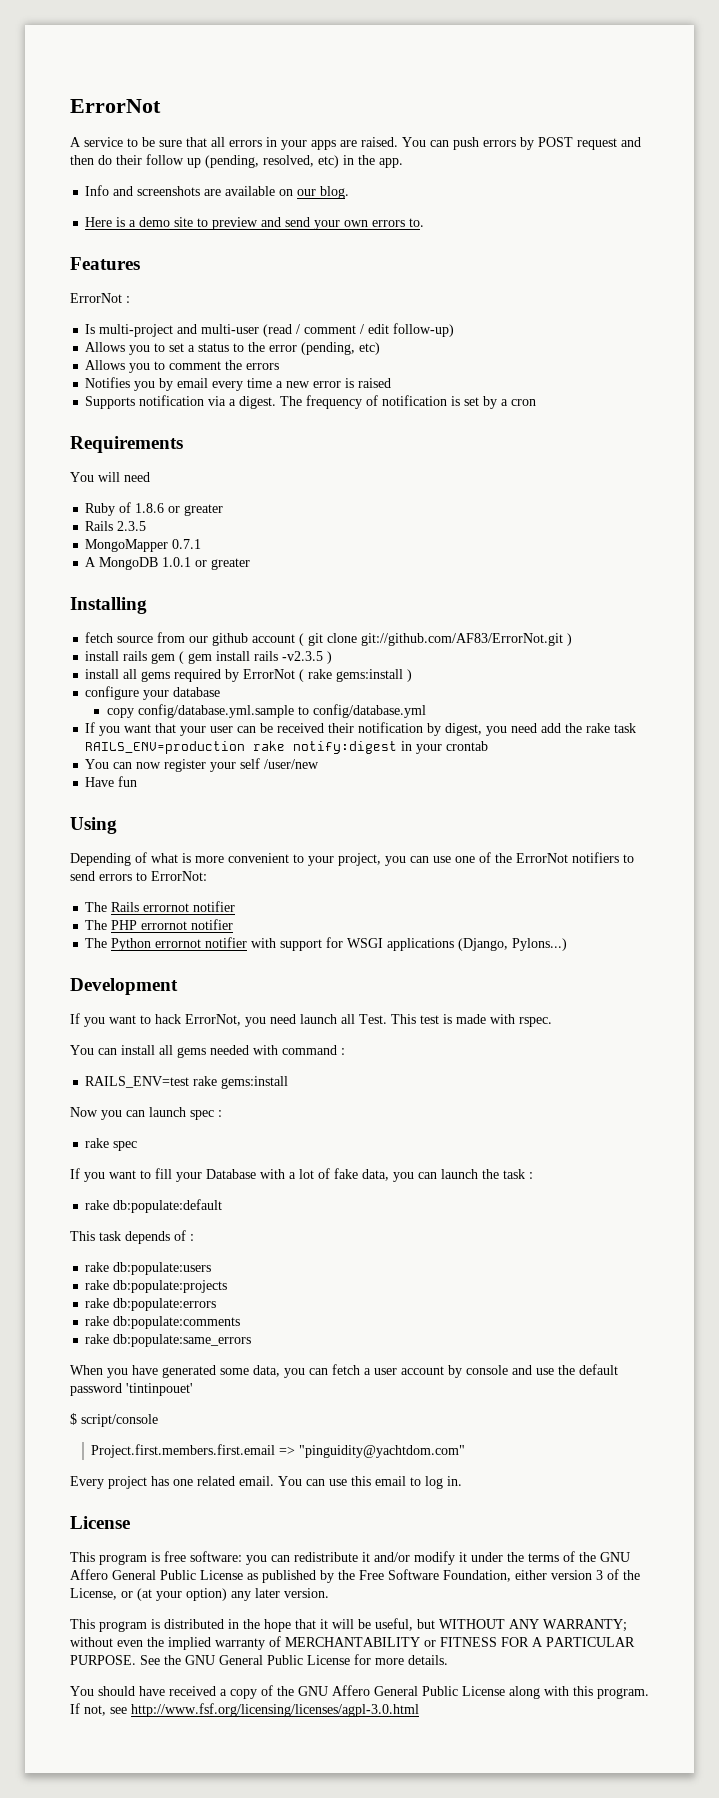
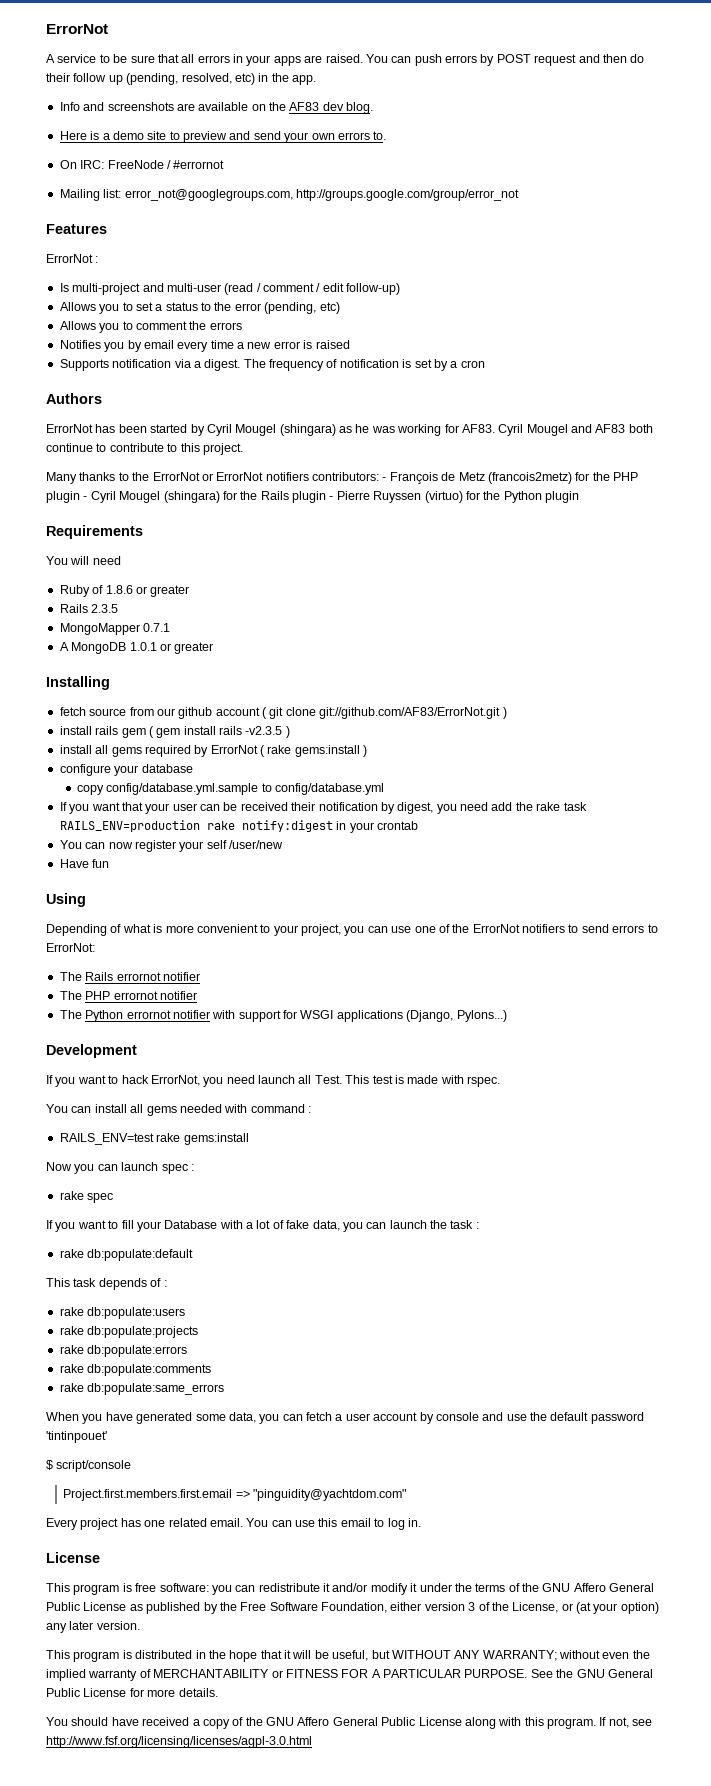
[297,189,317,196] our -> [269,102,344,111] the AF83 dev
(425, 222) none -> [59,160,225,169] [59,189,519,201] // On IRC: FreeNode / #errornot // Mailing list: error_not@googlegroups.com, http://groups.google.com/group/error_not
(537, 402) none -> [46,393,102,404] [46,424,653,436] [46,443,243,455] [46,472,638,484] [46,491,579,503] // Authors // ErrorNot has been started by Cyril Mougel (shingara) as he was working for AF83. Cyril Mougel and AF83 both continue to contribute to this project. // Many thanks to the ErrorNot or ErrorNot notifiers contributors: - François de Metz (francois2metz) for the PHP plugin - Cyril Mougel (shingara) for the Rails plugin - Pierre Ruyssen (virtuo) for the Python plugin

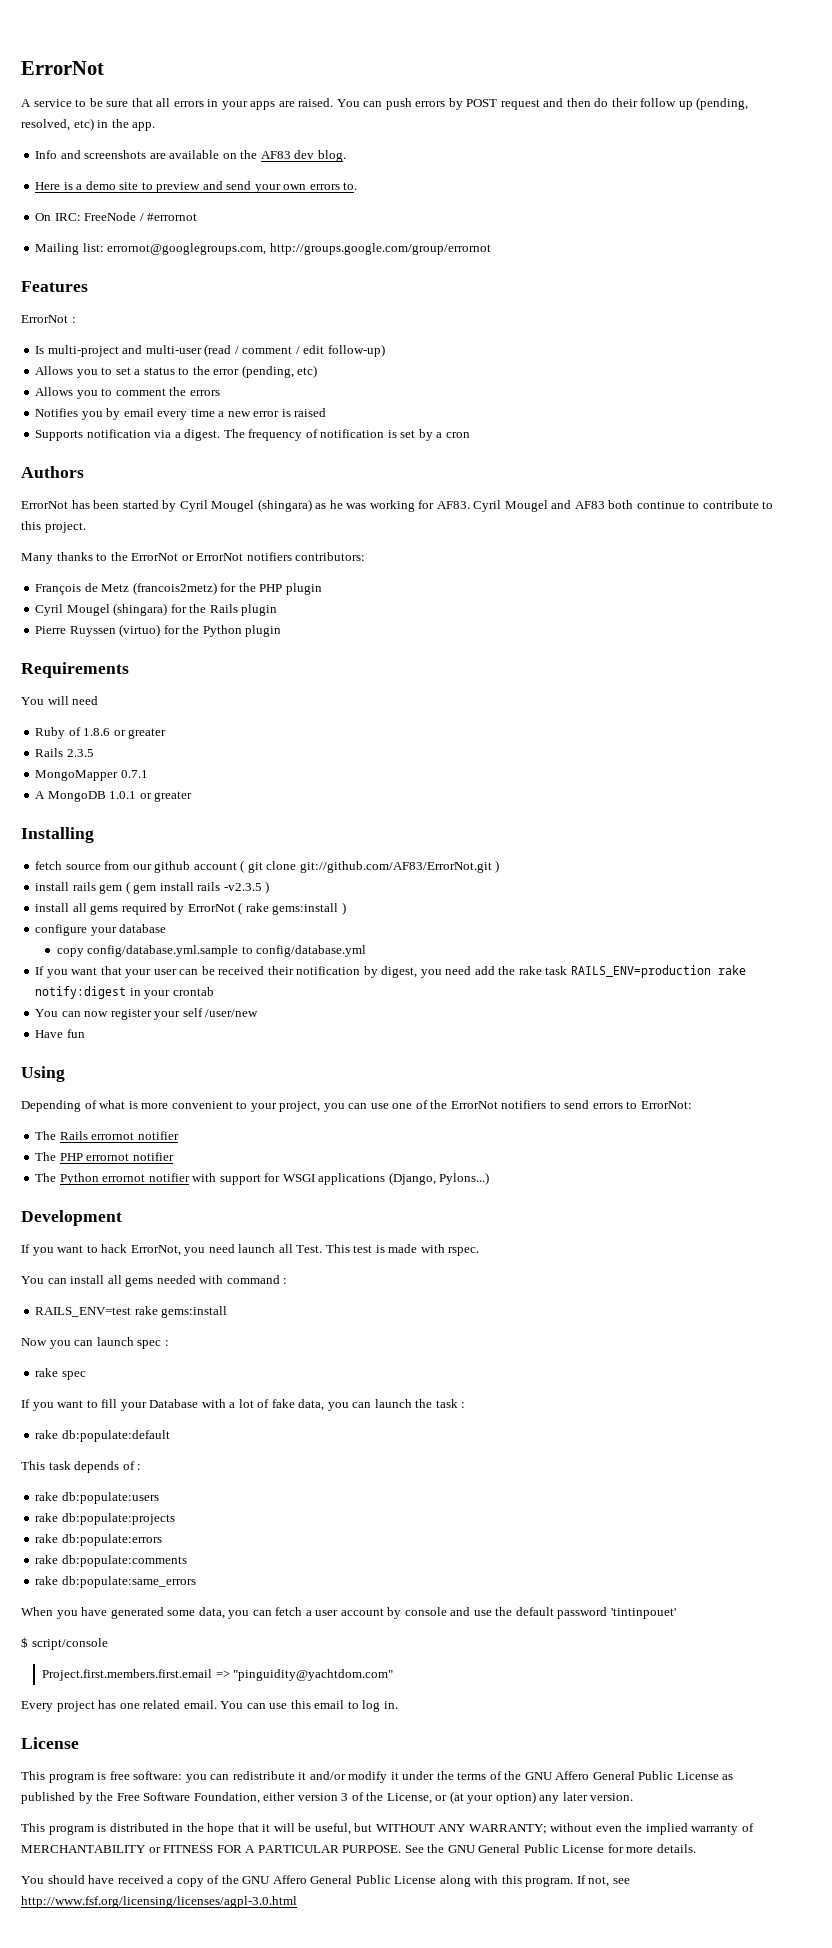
[124,189,519,201] error_not@googlegroups.com, http://groups.google.com/group/error_not -> [107,243,491,255] errornot@googlegroups.com, http://groups.google.com/group/errornot
[382,477,387,481] - -> (366, 556) //
[83,496,88,500] - -> (322, 589) //
[329,496,334,500] - -> (278, 610) //

